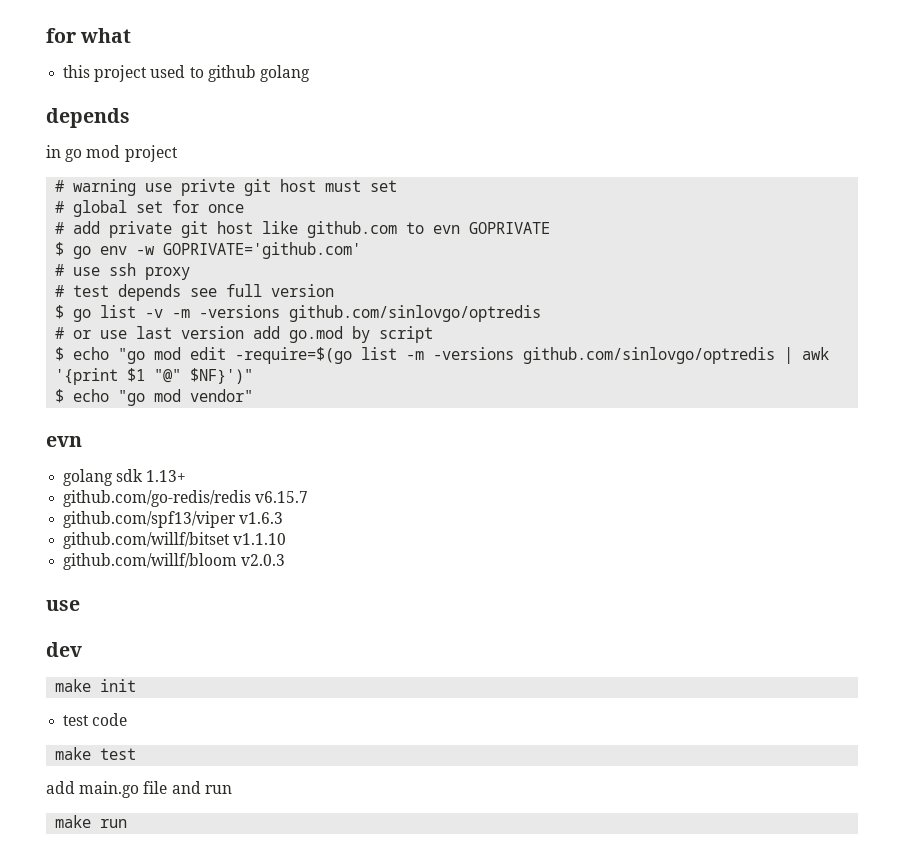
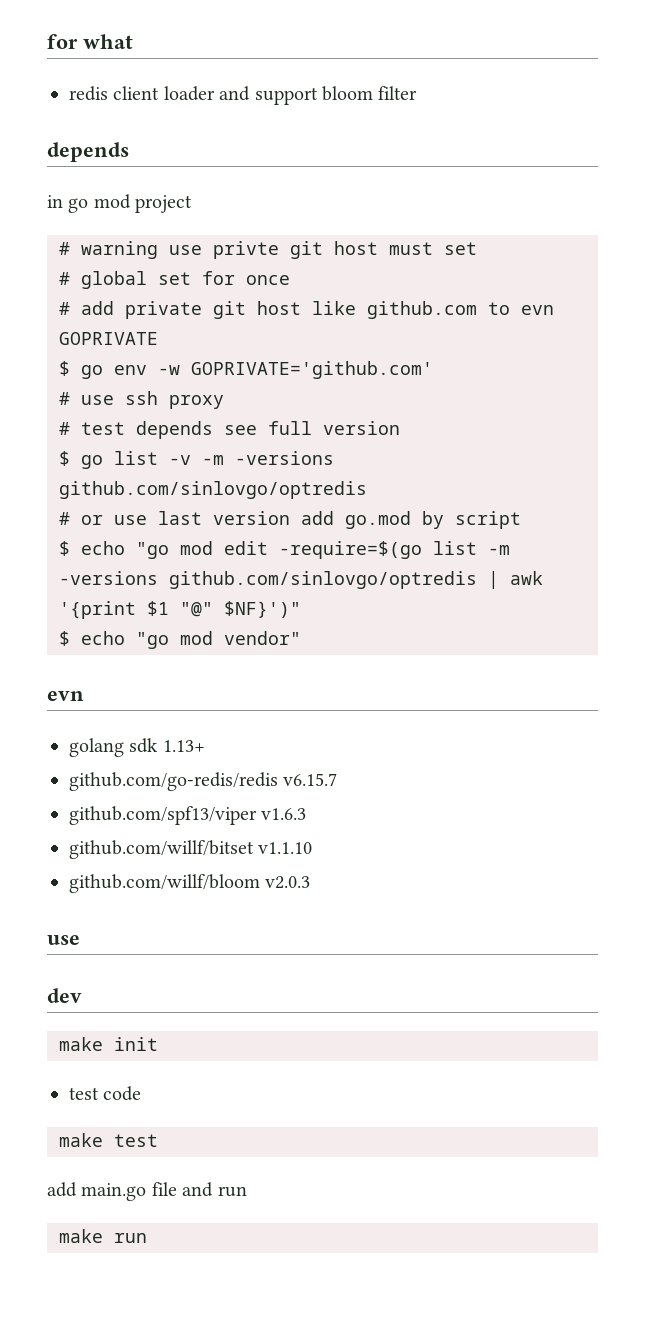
[63,65,310,82] this project used to github golang -> [69,86,418,105] redis client loader and support bloom filter

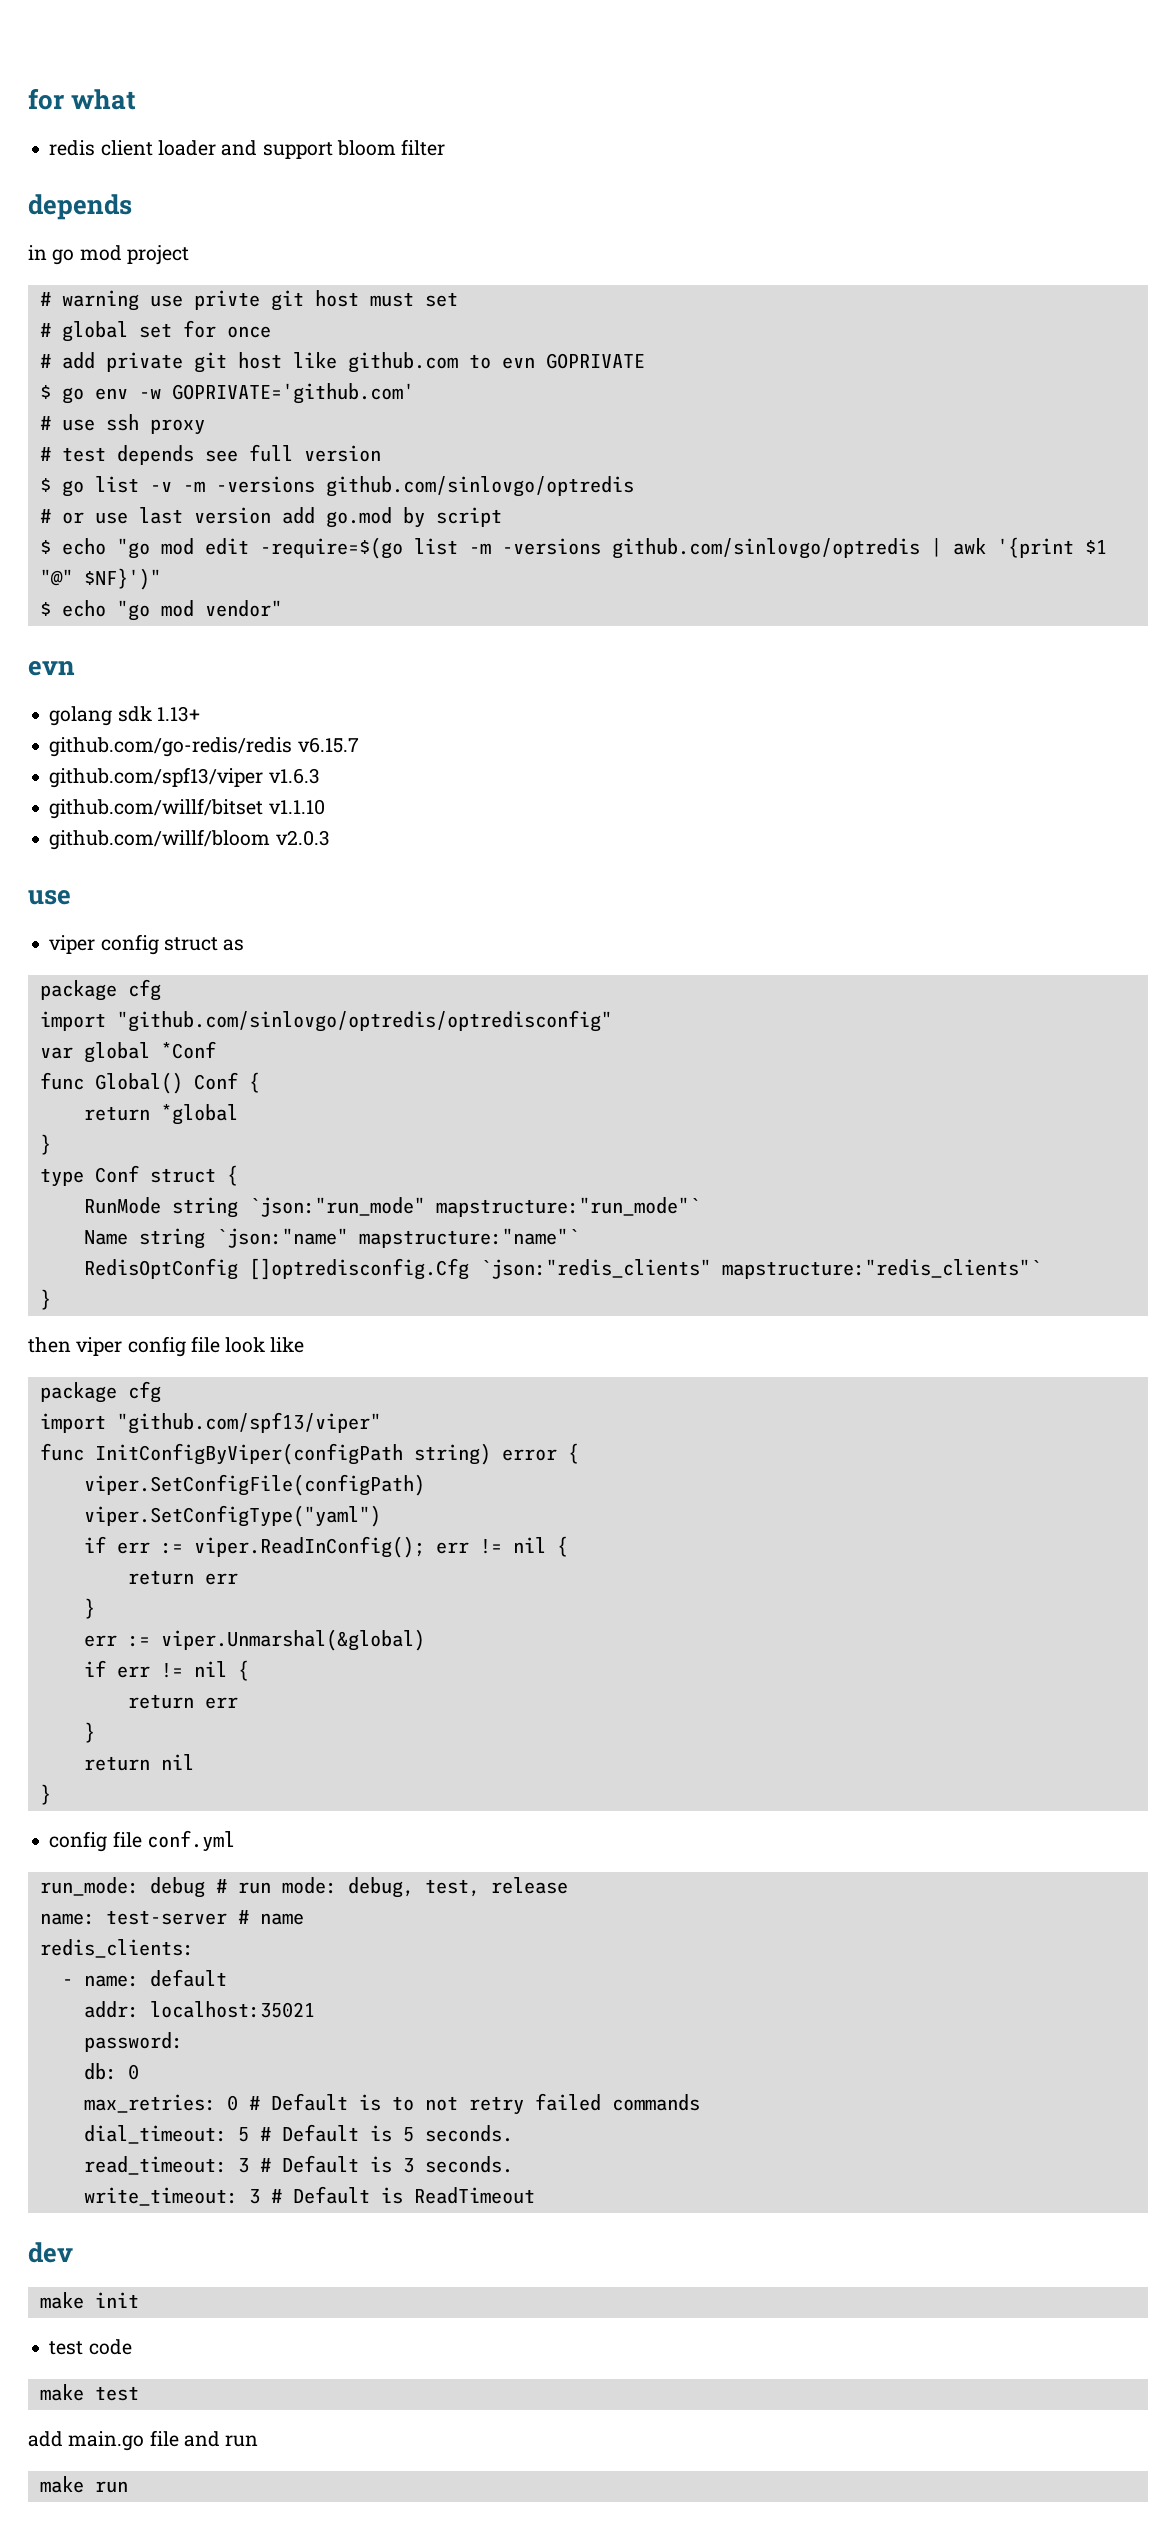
(80, 940) none -> [49,934,245,955] [39,979,161,1001] [39,1010,612,1032] [39,1041,216,1063] [39,1072,260,1094] [83,1104,238,1125] [39,1134,51,1155] [39,1165,238,1187] [83,1197,700,1218] [83,1228,579,1249] [83,1258,1041,1280] [39,1289,51,1310] [28,1336,305,1357] [39,1381,161,1403] [39,1412,381,1434] [39,1443,579,1465] [83,1474,425,1496] [83,1505,381,1527] [83,1536,568,1558] [127,1570,238,1585] [83,1598,95,1619] [83,1629,425,1651] [83,1660,249,1681] [127,1694,238,1709] [83,1722,95,1743] [83,1754,194,1771] [39,1784,51,1805] [49,1830,235,1852] [39,1877,568,1898] [39,1910,304,1925] [39,1939,194,1958] [61,1969,227,1987] [83,2001,315,2018] [83,2032,183,2052] [83,2063,139,2080] [83,2093,700,2115] [83,2124,513,2144] [83,2155,513,2175] [83,2186,535,2206] // viper config struct as // package cfg // import "github.com/sinlovgo/optredis/optredisconfig" // var global *Conf // func Global() Conf { // return *global // } // type Conf struct { // RunMode string `json:"run_mode" mapstructure:"run_mode"` // Name string `json:"name" mapstructure:"name"` // RedisOptConfig []optredisconfig.Cfg `json:"redis_clients" mapstructure:"redis_clients"` // } // then viper config file look like // package cfg // import "github.com/spf13/viper" // func InitConfigByViper(configPath string) error { // viper.SetConfigFile(configPath) // viper.SetConfigType("yaml") // if err := viper.ReadInConfig(); err != nil { // return err // } // err := viper.Unmarshal(&global) // if err != nil { // return err // } // return nil // } // config file conf.yml // run_mode: debug # run mode: debug, test, release // name: test-server # name // redis_clients: // - name: default // addr: localhost:35021 // password: // db: 0 // max_retries: 0 # Default is to not retry failed commands // dial_timeout: 5 # Default is 5 seconds. // read_timeout: 3 # Default is 3 seconds. // write_timeout: 3 # Default is ReadTimeout

